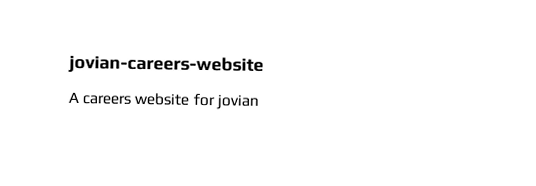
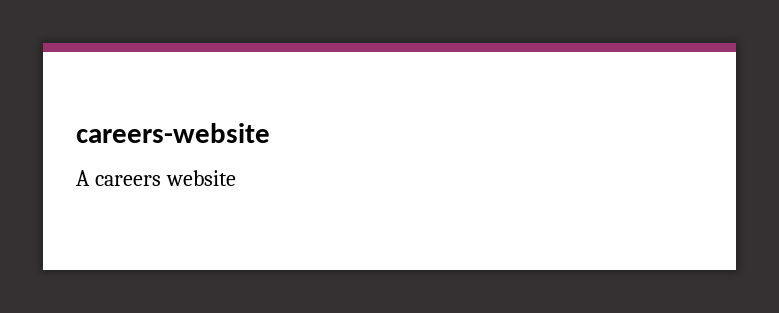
[68,54,264,75] jovian-careers-website -> [76,123,270,143] careers-website
[192,93,259,110] for jovian -> (236, 178) none

